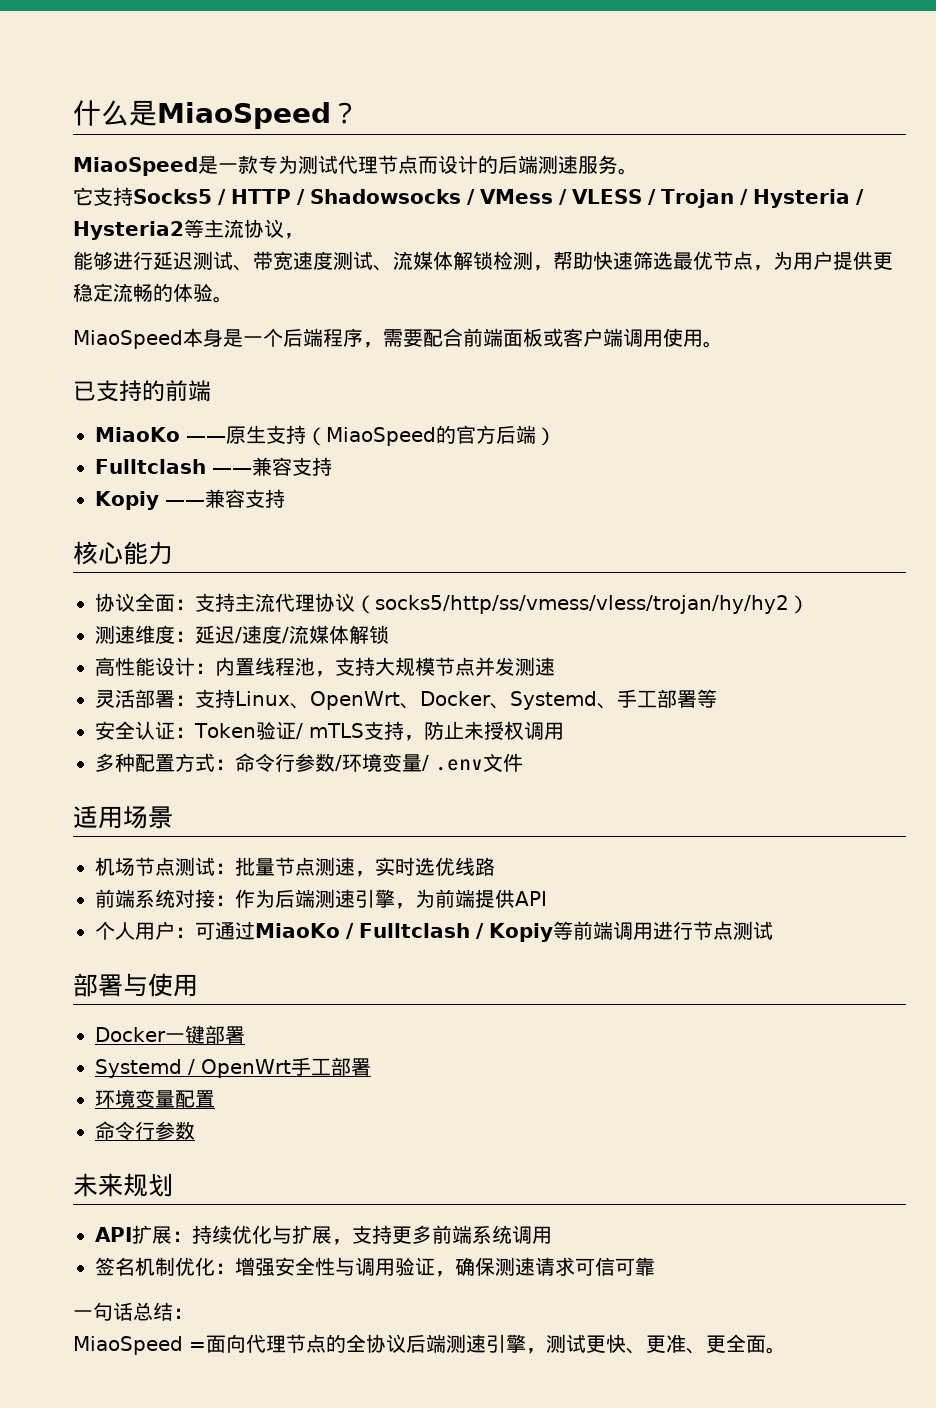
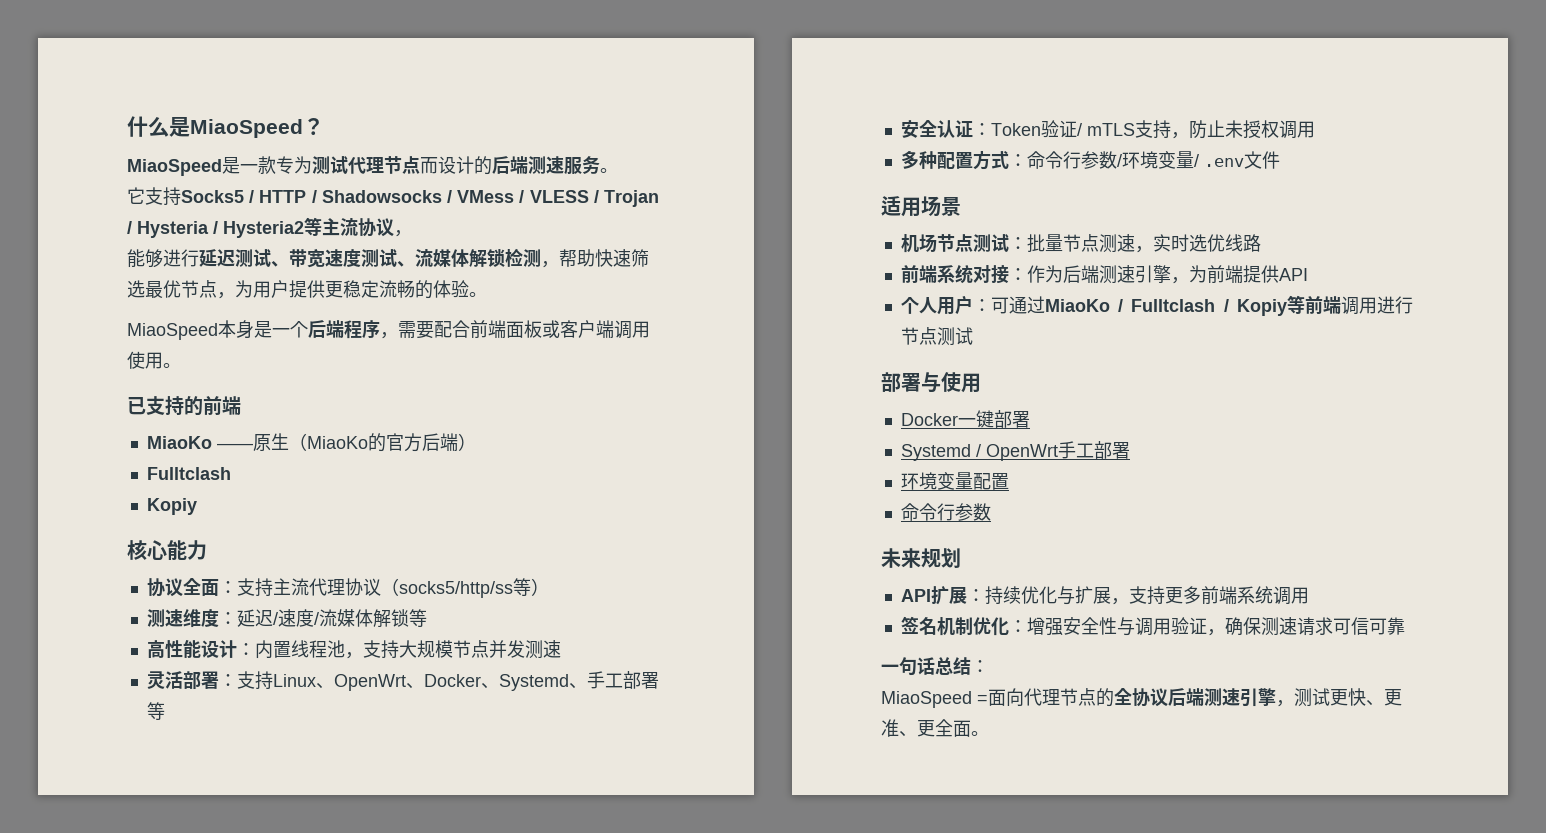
[266,425,436,446] 支持（MiaoSpeed -> [288,433,368,451] （MiaoKo
[211,457,332,476] [95,489,285,510] ——兼容支持 // Kopiy ——兼容支持 -> [146,498,197,515] // Kopiy
[375,595,789,614] socks5/http/ss/vmess/vless/trojan/hy/hy2 -> [398,578,531,598] socks5/http/ss等
(389, 634) none -> [408,609,427,627] 等

